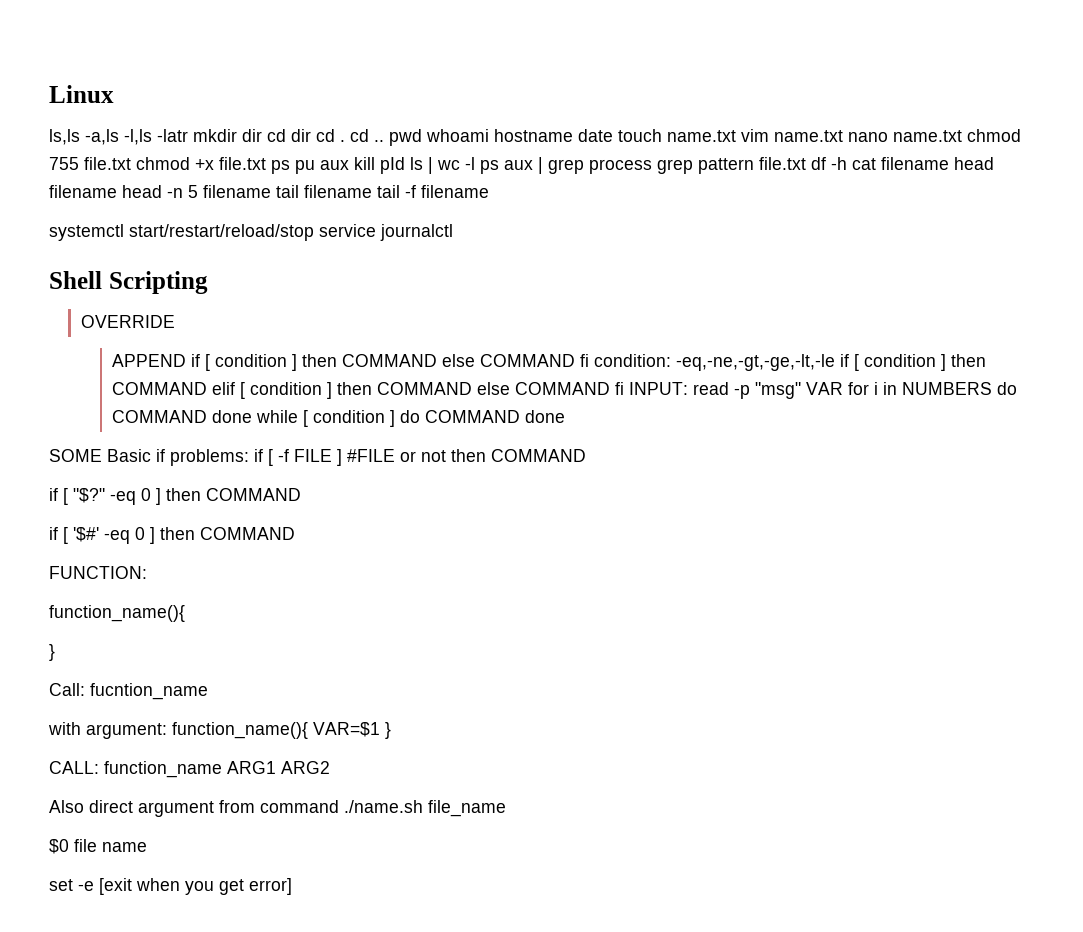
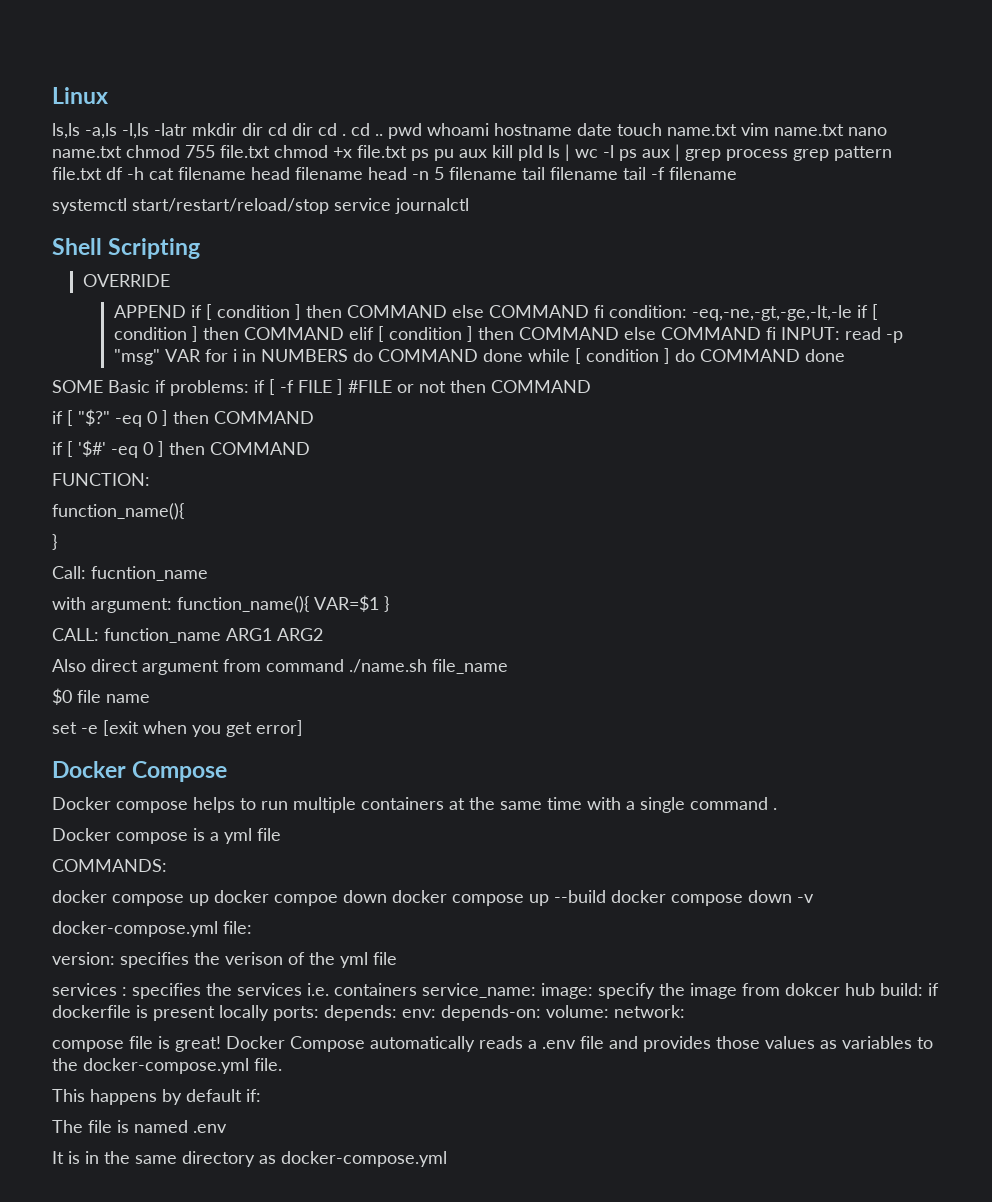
(292, 886) none -> [52,761,228,782] [52,797,777,813] [52,828,281,844] [52,859,167,872] [52,890,814,906] [52,921,252,937] [52,952,397,968] [52,983,939,999] [52,1005,685,1021] [52,1036,933,1052] [52,1058,282,1074] [52,1089,261,1105] [52,1120,227,1133] [52,1151,447,1167] // Docker Compose // Docker compose helps to run multiple containers at the same time with a single command . // Docker compose is a yml file // COMMANDS: // docker compose up docker compoe down docker compose up --build docker compose down -v // docker-compose.yml file: // version: specifies the verison of the yml file // services : specifies the services i.e. containers service_name: image: specify the image from dokcer hub build: if dockerfile is present locally ports: depends: env: depends-on: volume: network: // compose file is great! Docker Compose automatically reads a .env file and provides those values as variables to the docker-compose.yml file. // This happens by default if: // The file is named .env // It is in the same directory as docker-compose.yml

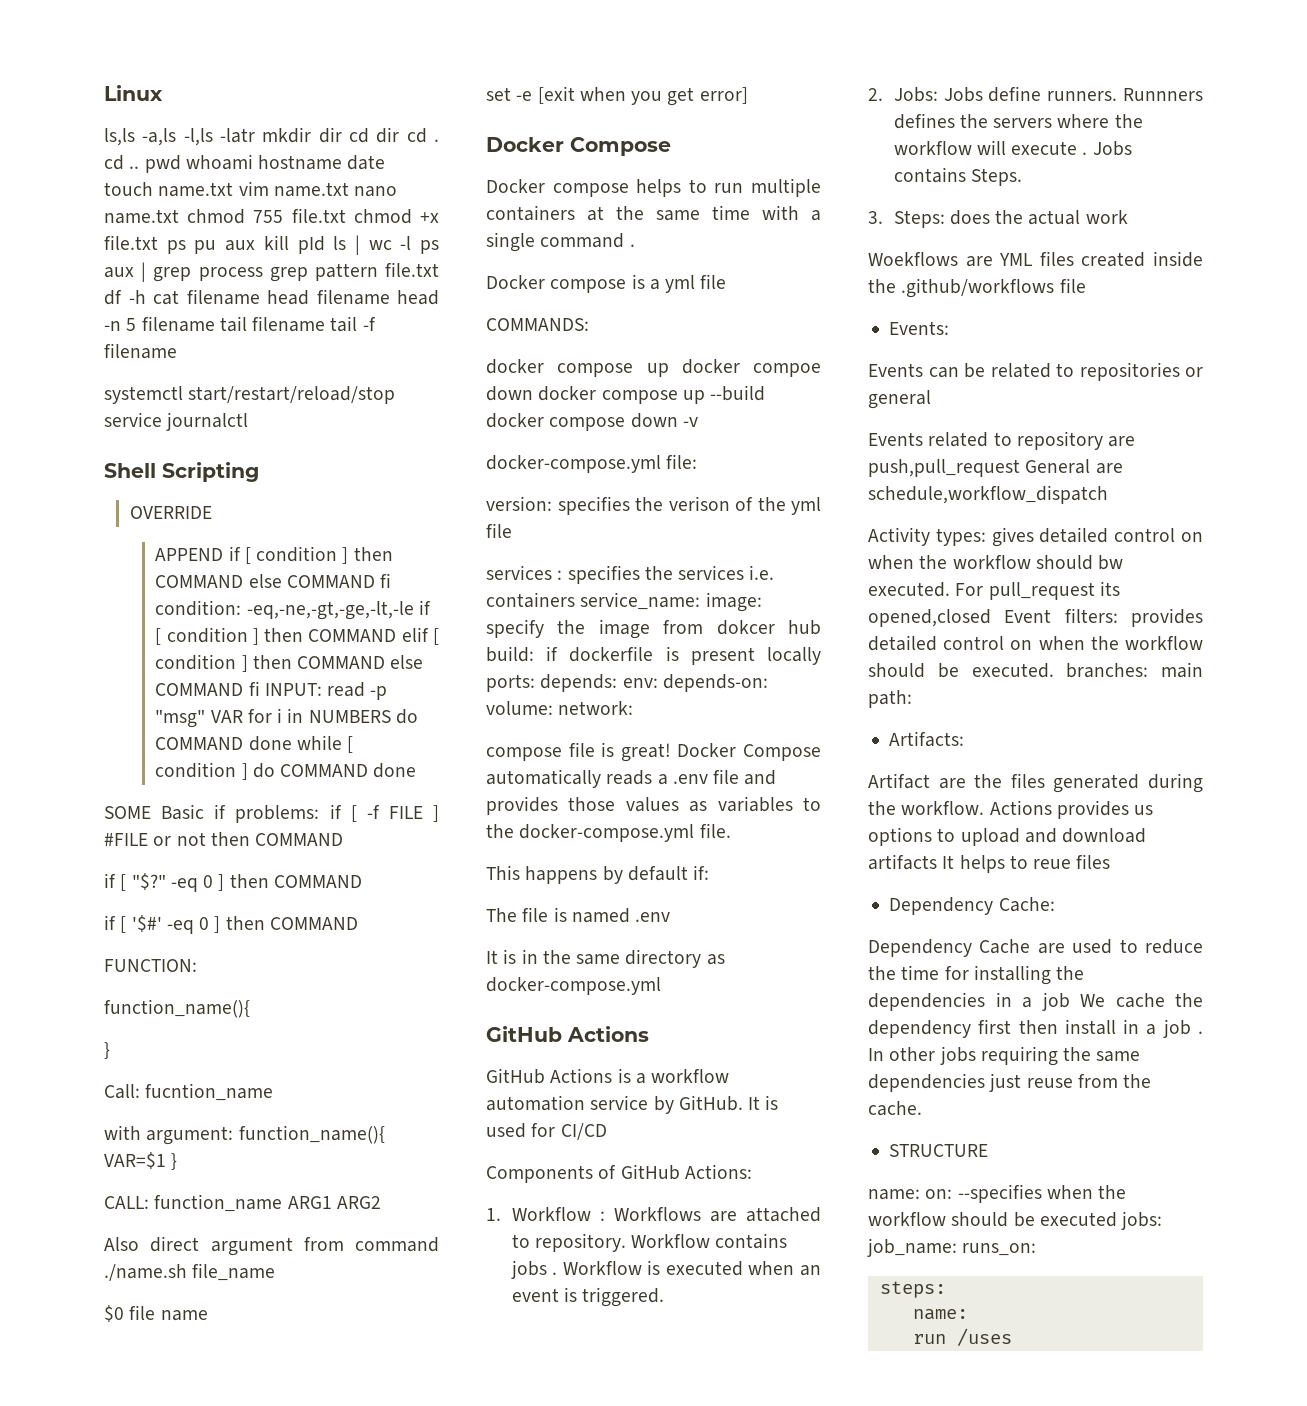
(447, 1159) none -> [486,1026,649,1042] [486,1068,730,1084] [486,1095,779,1114] [486,1123,607,1140] [486,1164,752,1183] [486,1207,821,1222] [511,1233,788,1252] [510,1260,821,1279] [511,1287,665,1307] [868,86,1203,102] [893,113,1143,129] [893,140,1132,156] [893,167,1022,186] [868,210,1128,228] [868,251,1203,267] [868,278,1086,298] [889,321,950,335] [868,362,1203,381] [868,390,931,409] [868,431,1136,450] [868,459,1123,477] [868,485,1108,504] [868,527,1203,547] [868,555,1124,570] [868,581,1120,600] [868,608,1203,627] [868,635,1203,651] [868,662,1203,678] [868,690,912,708] [889,731,965,747] [868,773,1203,793] [868,800,1154,819] [868,827,1147,846] [868,854,1111,873] [889,897,1055,915] [868,939,1203,957] [868,965,1085,985] [868,992,1203,1011] [868,1019,1203,1038] [868,1046,1141,1066] [868,1073,1152,1092] [868,1101,922,1116] [889,1144,989,1157] [868,1184,1127,1203] [868,1211,1163,1230] [867,1238,1037,1257] [879,1281,946,1298] [912,1309,968,1320] [912,1328,1012,1346] // GitHub Actions // GitHub Actions is a workflow automation service by GitHub. It is used for CI/CD // Components of GitHub Actions: // 1. Workflow : Workflows are attached to repository. Workflow contains jobs . Workflow is executed when an event is triggered. // 2. Jobs: Jobs define runners. Runnners defines the servers where the workflow will execute . Jobs contains Steps. // 3. Steps: does the actual work // Woekflows are YML files created inside the .github/workflows file // Events: // Events can be related to repositories or general // Events related to repository are push,pull_request General are schedule,workflow_dispatch // Activity types: gives detailed control on when the workflow should bw executed. For pull_request its opened,closed Event filters: provides detailed control on when the workflow should be executed. branches: main path: // Artifacts: // Artifact are the files generated during the workflow. Actions provides us options to upload and download artifacts It helps to reue files // Dependency Cache: // Dependency Cache are used to reduce the time for installing the dependencies in a job We cache the dependency first then install in a job . In other jobs requiring the same dependencies just reuse from the cache. // STRUCTURE // name: on: --specifies when the workflow should be executed jobs: job_name: runs_on: // steps: // name: // run /uses

